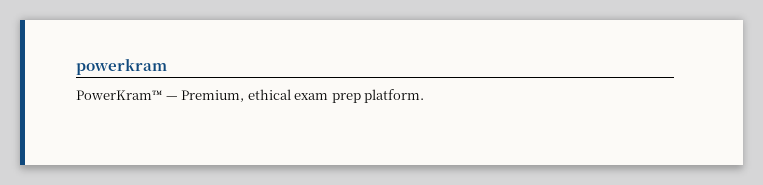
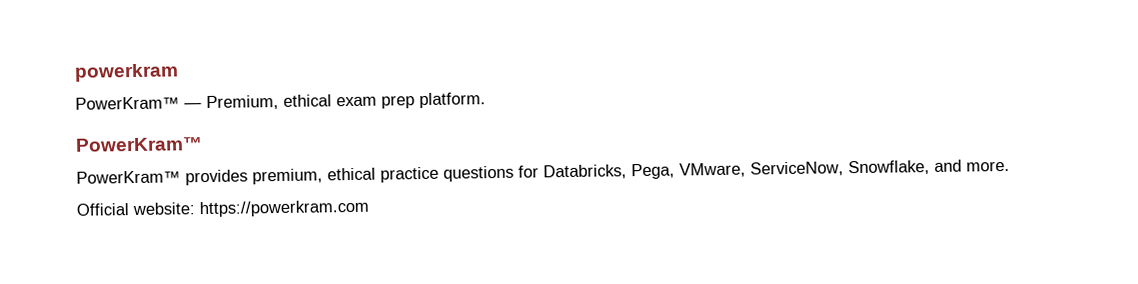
(425, 96) none -> [75,137,203,152] [76,159,1010,186] [76,199,369,218] // PowerKram™ // PowerKram™ provides premium, ethical practice questions for Databricks, Pega, VMware, ServiceNow, Snowflake, and more. // Official website: https://powerkram.com

